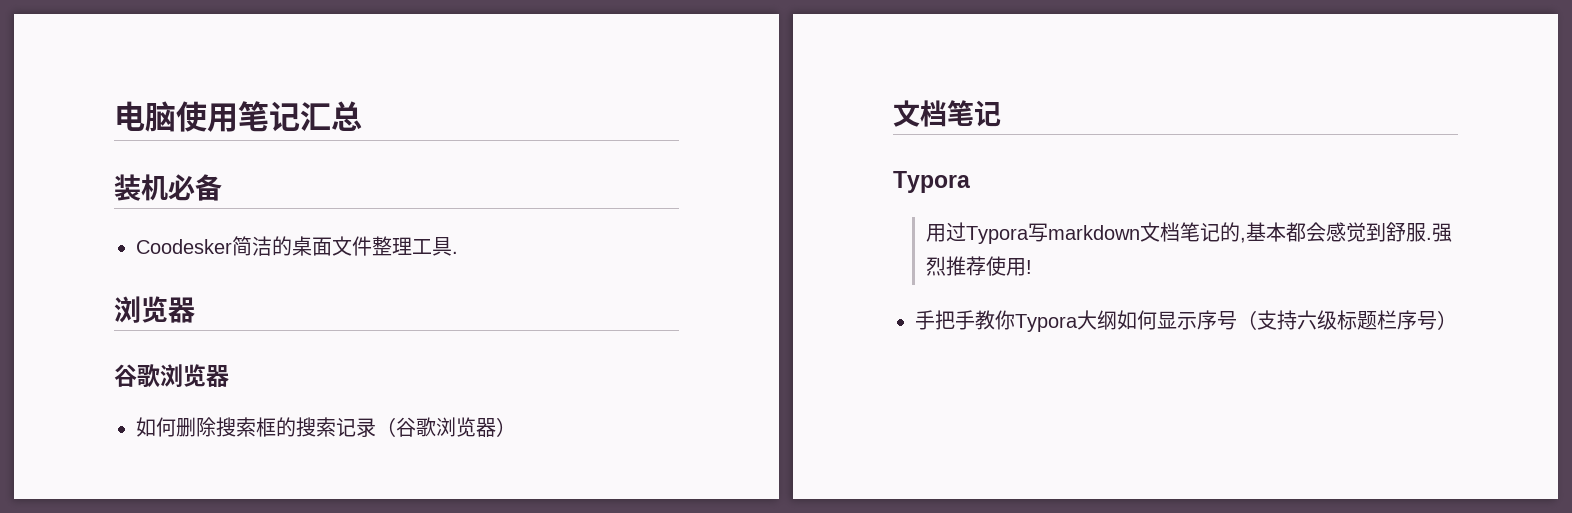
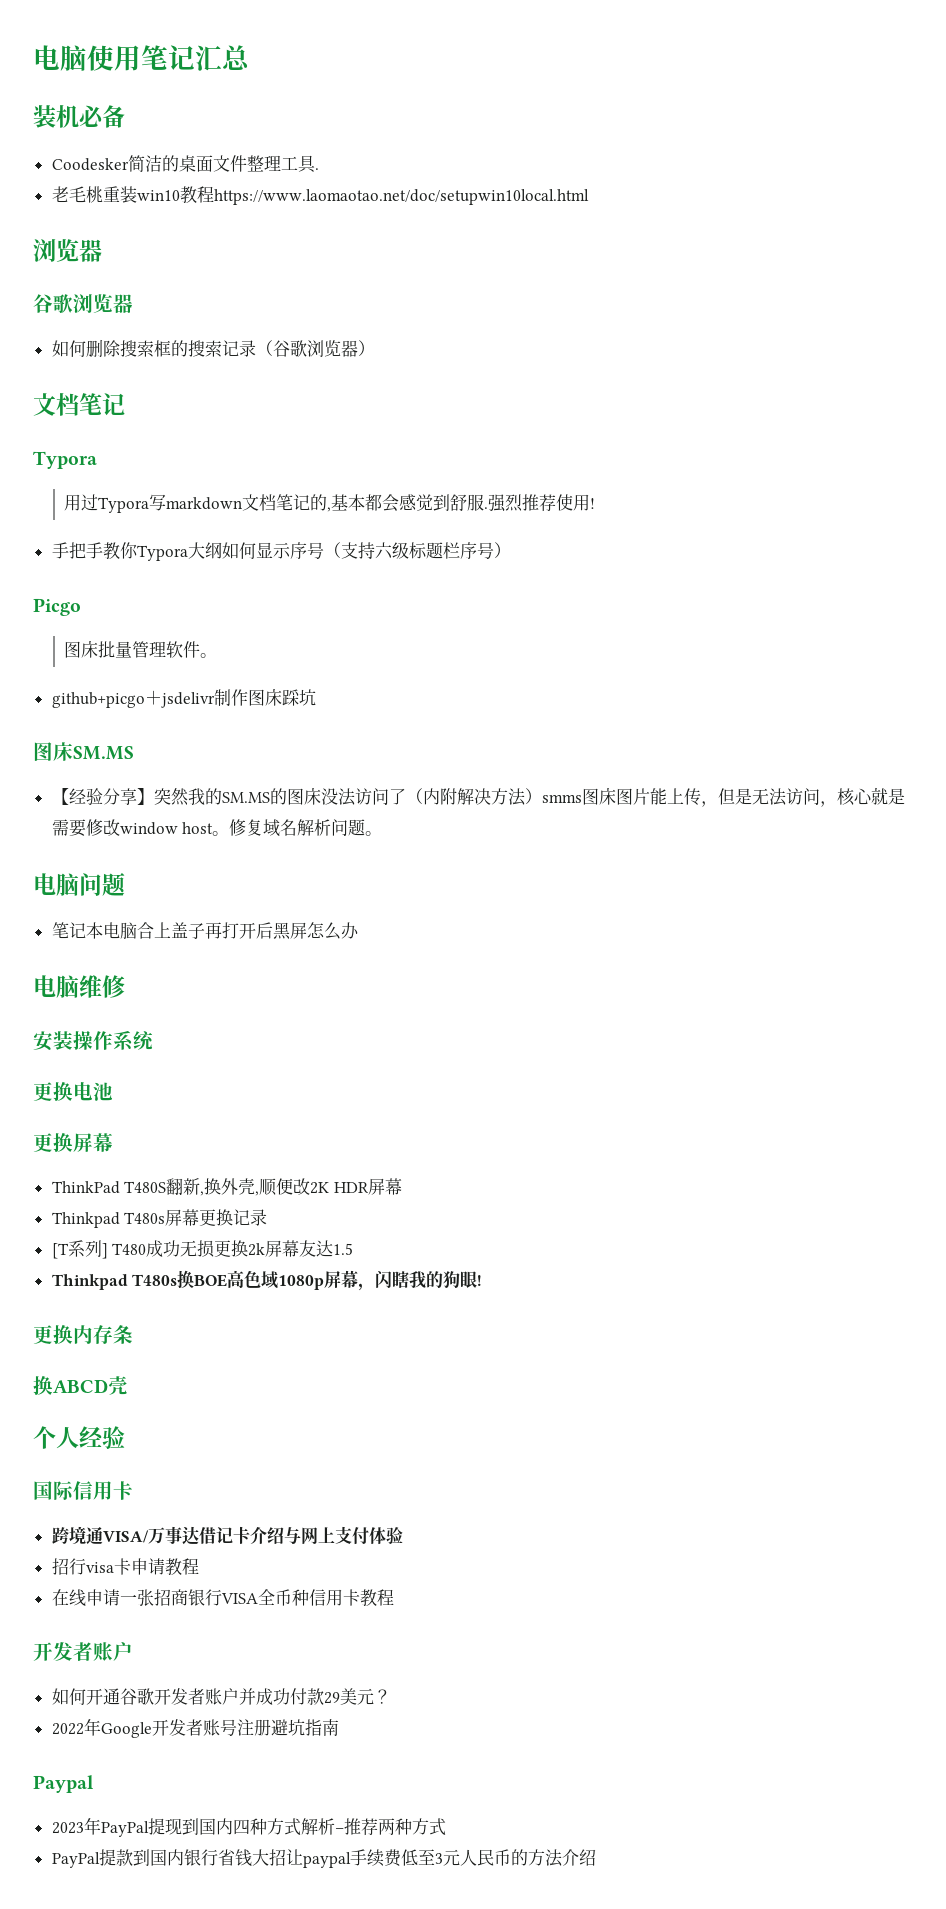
(458, 252) none -> [51,186,589,205] // 老毛桃重装win10教程https://www.laomaotao.net/doc/setupwin10local.html
(1457, 320) none -> [33,598,81,616] [64,641,218,658] [51,689,316,708] [33,742,134,761] [51,787,905,807] [51,819,383,837] [33,872,125,896] [51,922,359,940] [33,975,125,998] [33,1030,154,1051] [33,1081,113,1101] [33,1132,113,1152] [51,1178,402,1196] [51,1209,268,1228] [51,1240,354,1259] [51,1270,483,1291] [33,1324,133,1344] [33,1375,128,1395] [33,1426,125,1449] [33,1481,133,1500] [51,1526,403,1545] [51,1558,199,1576] [51,1589,394,1607] [33,1642,133,1661] [51,1688,391,1705] [51,1718,339,1738] [33,1775,94,1793] [51,1817,446,1837] [51,1849,596,1868] // Picgo // 图床批量管理软件。 // github+picgo＋jsdelivr制作图床踩坑 // 图床SM.MS // 【经验分享】突然我的SM.MS的图床没法访问了（内附解决方法）smms图床图片能上传，但是无法访问，核心就是需要修改window host。修复域名解析问题。 // 电脑问题 // 笔记本电脑合上盖子再打开后黑屏怎么办 // 电脑维修 // 安装操作系统 // 更换电池 // 更换屏幕 // ThinkPad T480S翻新,换外壳,顺便改2K HDR屏幕 // Thinkpad T480s屏幕更换记录 // [T系列] T480成功无损更换2k屏幕友达1.5 // Thinkpad T480s换BOE高色域1080p屏幕，闪瞎我的狗眼! // 更换内存条 // 换ABCD壳 // 个人经验 // 国际信用卡 // 跨境通VISA/万事达借记卡介绍与网上支付体验 // 招行visa卡申请教程 // 在线申请一张招商银行VISA全币种信用卡教程 // 开发者账户 // 如何开通谷歌开发者账户并成功付款29美元？ // 2022年Google开发者账号注册避坑指南 // Paypal // 2023年PayPal提现到国内四种方式解析–推荐两种方式 // PayPal提款到国内银行省钱大招让paypal手续费低至3元人民币的方法介绍

